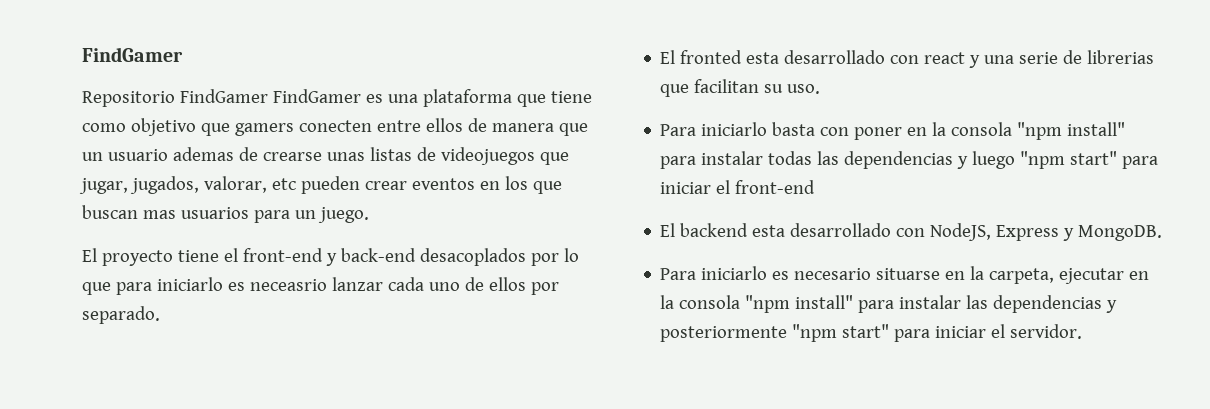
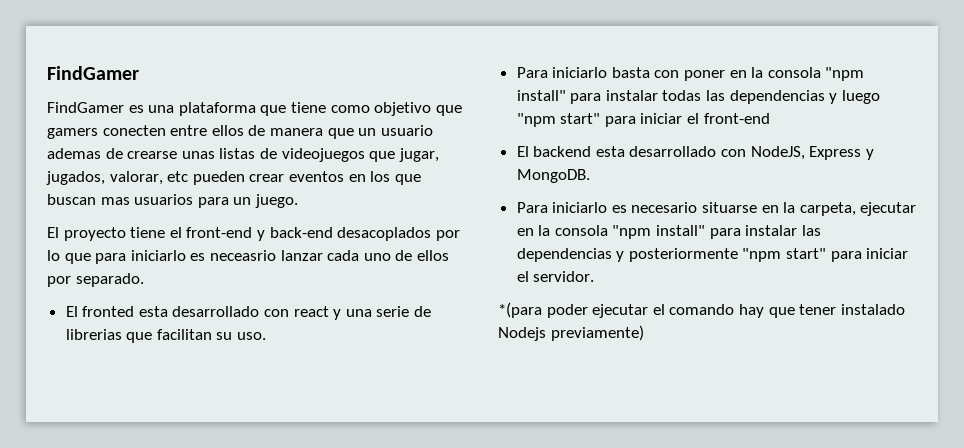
[82,89,268,107] Repositorio FindGamer -> (139, 73) none
(1083, 331) none -> [498,302,905,318] [498,325,644,341] // *(para poder ejecutar el comando hay que tener instalado Nodejs previamente)

